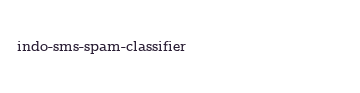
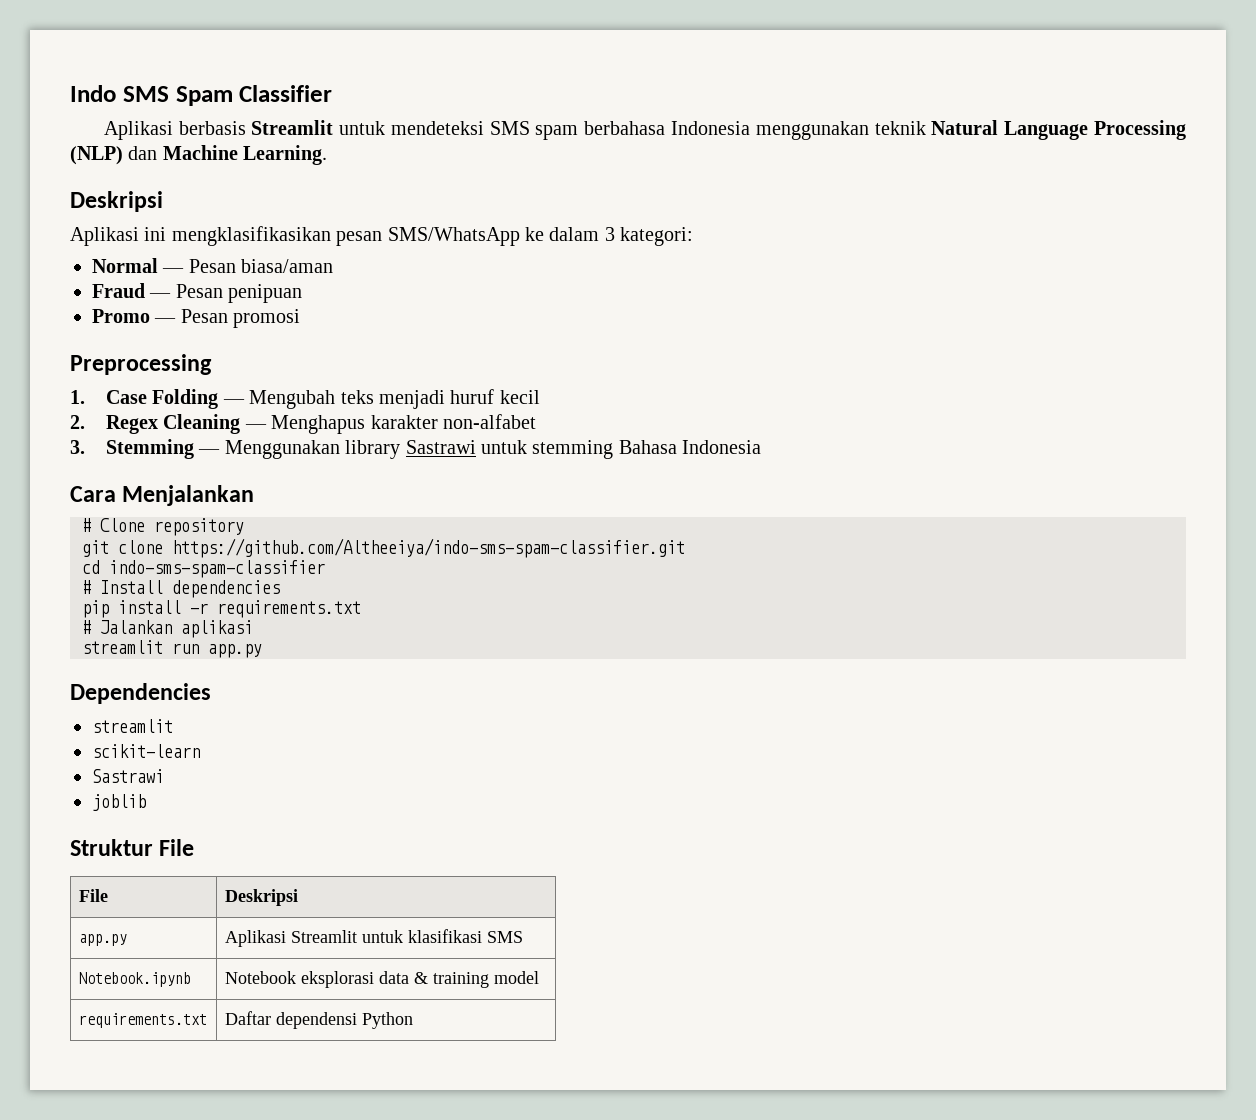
[17,41,186,54] indo-sms-spam-classifier -> [70,85,333,106] [103,120,1186,140] [70,145,328,165] [70,191,163,212] [70,226,694,246] [92,258,334,273] [92,283,303,303] [92,309,301,328] [70,354,212,375] [70,389,540,409] [70,414,537,434] [70,439,762,459] [70,485,255,506] [82,518,244,536] [82,538,685,558] [82,560,325,578] [82,580,280,598] [82,600,361,618] [82,620,253,638] [82,640,262,658] [70,683,211,704] [92,719,173,733] [92,744,200,758] [92,769,164,783] [92,794,146,811] [70,839,195,856] [78,889,108,902] [224,889,298,906] [78,934,127,946] [224,929,523,947] [78,972,191,987] [224,971,539,988] [78,1013,207,1028] [224,1011,413,1029] Indo SMS Spam Classifier // Aplikasi berbasis Streamlit untuk mendeteksi SMS spam berbahasa Indonesia menggunakan teknik Natural Language Processing (NLP) dan Machine Learning. // Deskripsi // Aplikasi ini mengklasifikasikan pesan SMS/WhatsApp ke dalam 3 kategori: // Normal — Pesan biasa/aman // Fraud — Pesan penipuan // Promo — Pesan promosi // Preprocessing // 1. Case Folding — Mengubah teks menjadi huruf kecil // 2. Regex Cleaning — Menghapus karakter non-alfabet // 3. Stemming — Menggunakan library Sastrawi untuk stemming Bahasa Indonesia // Cara Menjalankan // # Clone repository // git clone https://github.com/Altheeiya/indo-sms-spam-classifier.git // cd indo-sms-spam-classifier // # Install dependencies // pip install -r requirements.txt // # Jalankan aplikasi // streamlit run app.py // Dependencies // streamlit // scikit-learn // Sastrawi // joblib // Struktur File // File | Deskripsi // app.py | Aplikasi Streamlit untuk klasifikasi SMS // Notebook.ipynb | Notebook eksplorasi data & training model // requirements.txt | Daftar dependensi Python

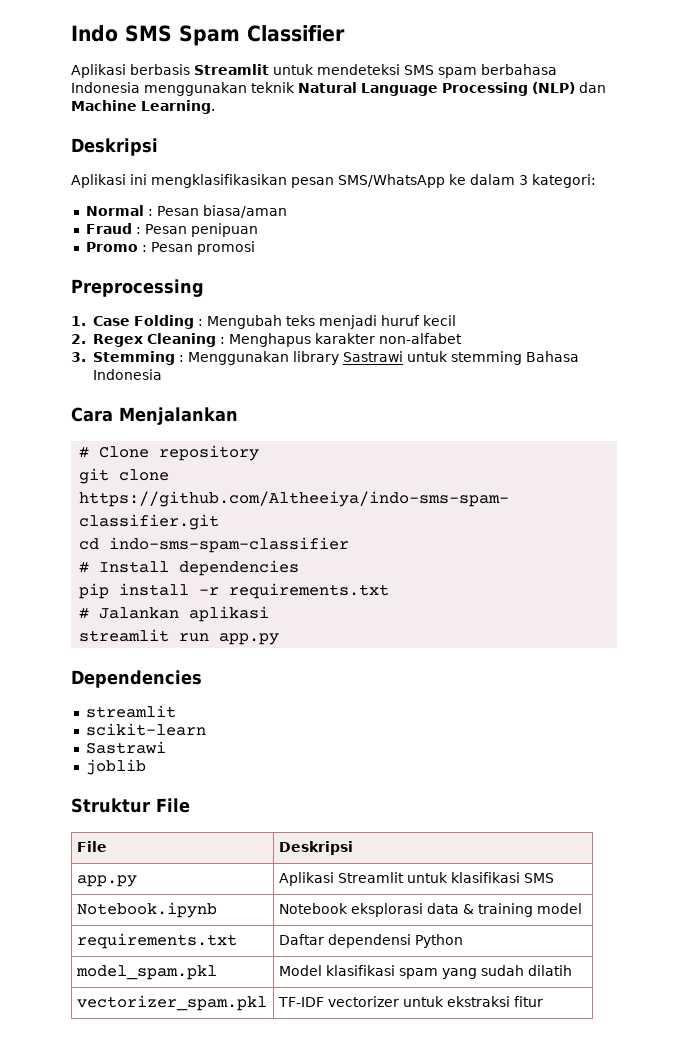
[162,268,185,273] — -> [147,209,153,216] :
[149,293,172,298] — -> [135,227,141,234] :
[154,318,177,323] — -> [141,245,147,252] :
[222,399,245,404] — -> [197,319,203,326] :
[244,424,267,429] — -> [219,337,225,344] :
[198,449,221,454] — -> [178,355,184,362] :
(413, 1020) none -> [75,965,217,980] [278,965,572,979] [76,995,267,1011] [277,996,543,1007] // model_spam.pkl | Model klasifikasi spam yang sudah dilatih // vectorizer_spam.pkl | TF-IDF vectorizer untuk ekstraksi fitur

